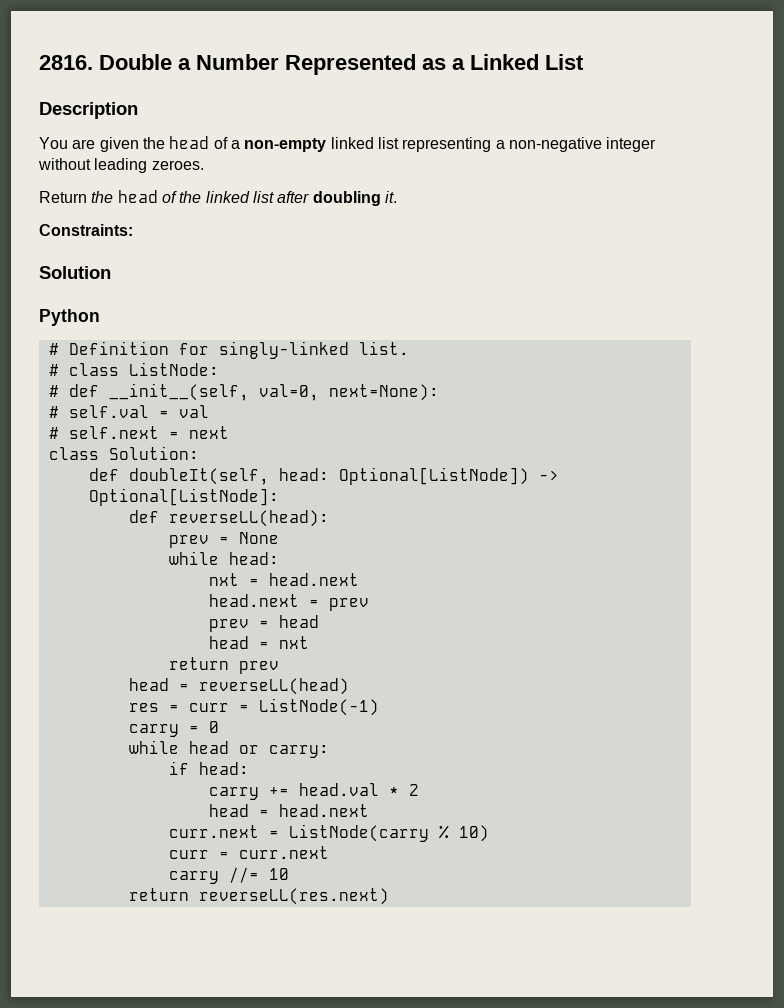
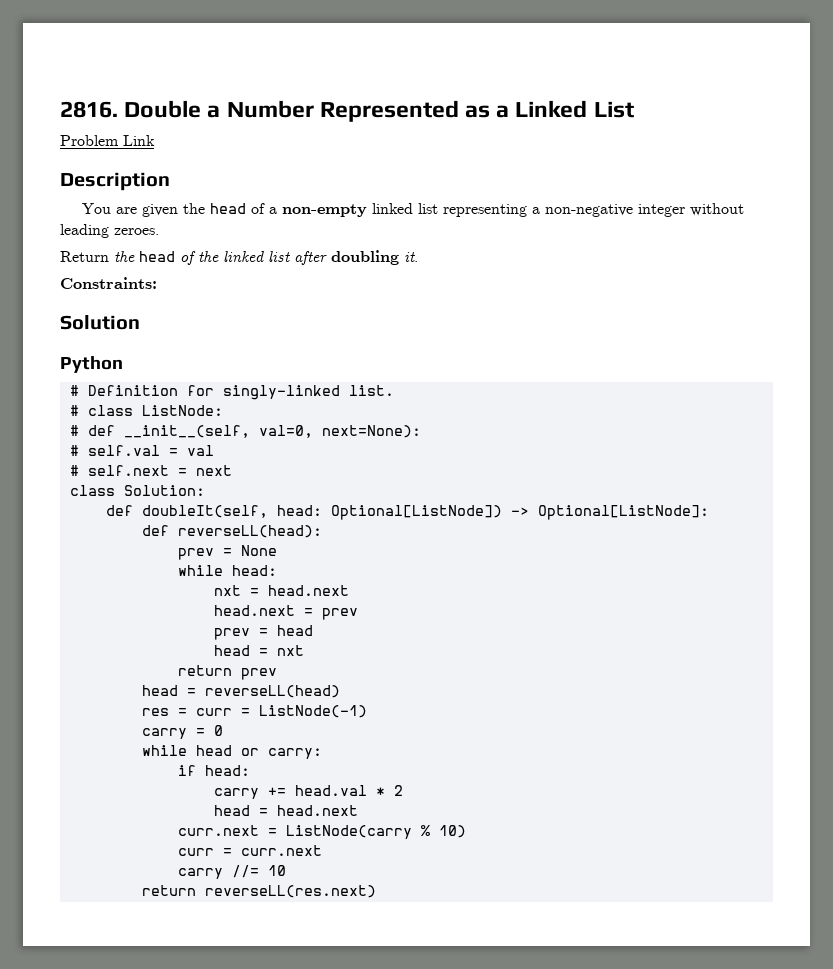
(584, 62) none -> [60,135,155,146] // Problem Link

